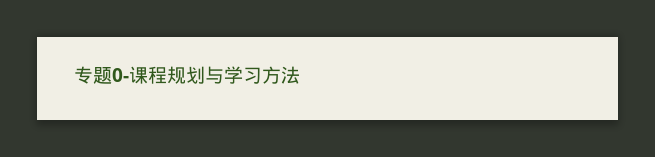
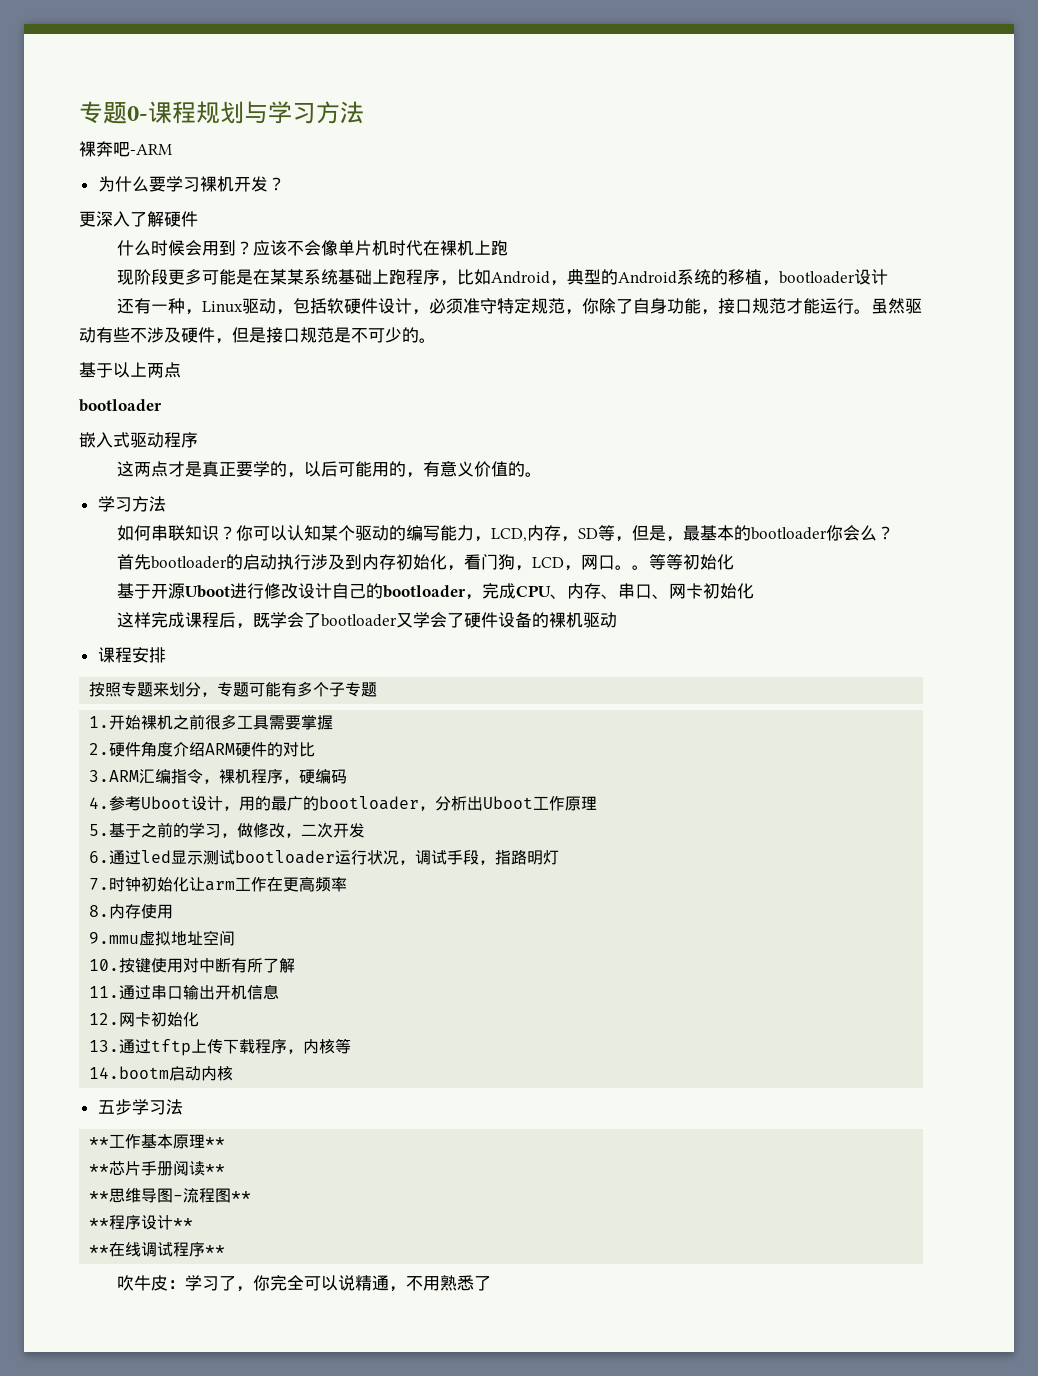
(300, 75) none -> [79,141,172,157] [97,176,285,192] [79,211,198,227] [116,240,508,256] [116,269,888,286] [116,298,922,315] [79,327,436,344] [79,362,181,378] [79,399,162,412] [79,432,198,448] [116,461,542,478] [97,496,166,512] [116,525,894,542] [116,554,734,571] [116,583,754,600] [116,612,617,629] [97,647,166,663] [89,681,378,697] [89,714,334,730] [89,741,316,757] [89,769,348,784] [89,796,598,811] [89,822,366,838] [89,850,560,865] [89,876,348,892] [89,904,174,919] [89,930,236,946] [89,958,296,973] [89,984,280,1000] [89,1012,200,1027] [89,1038,352,1056] [89,1066,234,1081] [97,1099,183,1115] [89,1134,226,1149] [89,1160,226,1176] [89,1188,252,1203] [89,1215,194,1230] [89,1242,226,1257] [116,1275,491,1292] // 裸奔吧-ARM // 为什么要学习裸机开发？ // 更深入了解硬件 // 什么时候会用到？应该不会像单片机时代在裸机上跑 // 现阶段更多可能是在某某系统基础上跑程序，比如Android，典型的Android系统的移植，bootloader设计 // 还有一种，Linux驱动，包括软硬件设计，必须准守特定规范，你除了自身功能，接口规范才能运行。虽然驱动有些不涉及硬件，但是接口规范是不可少的。 // 基于以上两点 // bootloader // 嵌入式驱动程序 // 这两点才是真正要学的，以后可能用的，有意义价值的。 // 学习方法 // 如何串联知识？你可以认知某个驱动的编写能力，LCD,内存，SD等，但是，最基本的bootloader你会么？ // 首先bootloader的启动执行涉及到内存初始化，看门狗，LCD，网口。。等等初始化 // 基于开源Uboot进行修改设计自己的bootloader，完成CPU、内存、串口、网卡初始化 // 这样完成课程后，既学会了bootloader又学会了硬件设备的裸机驱动 // 课程安排 // 按照专题来划分，专题可能有多个子专题 // 1.开始裸机之前很多工具需要掌握 // 2.硬件角度介绍ARM硬件的对比 // 3.ARM汇编指令，裸机程序，硬编码 // 4.参考Uboot设计，用的最广的bootloader，分析出Uboot工作原理 // 5.基于之前的学习，做修改，二次开发 // 6.通过led显示测试bootloader运行状况，调试手段，指路明灯 // 7.时钟初始化让arm工作在更高频率 // 8.内存使用 // 9.mmu虚拟地址空间 // 10.按键使用对中断有所了解 // 11.通过串口输出开机信息 // 12.网卡初始化 // 13.通过tftp上传下载程序，内核等 // 14.bootm启动内核 // 五步学习法 // **工作基本原理** // **芯片手册阅读** // **思维导图-流程图** // **程序设计** // **在线调试程序** // 吹牛皮：学习了，你完全可以说精通，不用熟悉了

